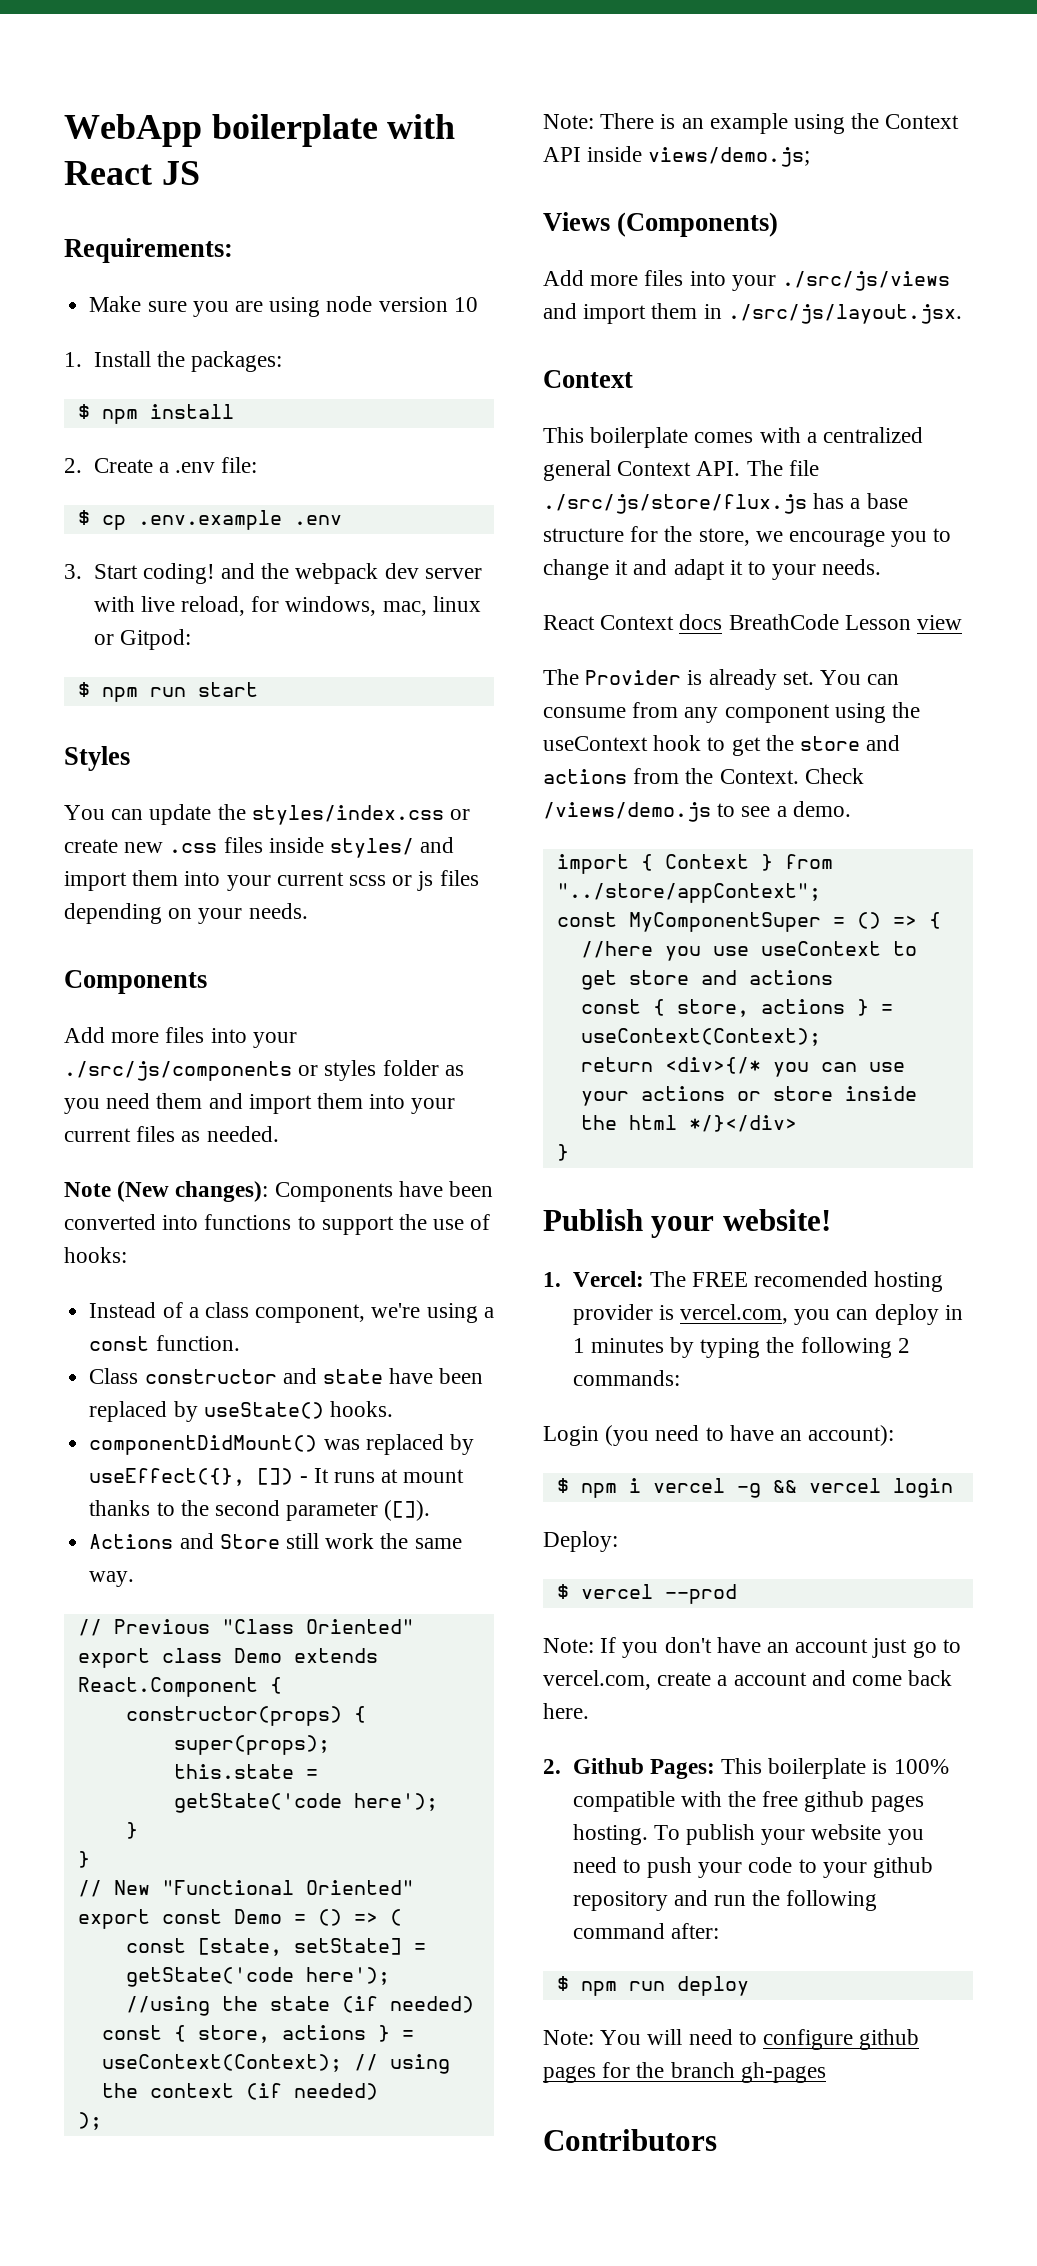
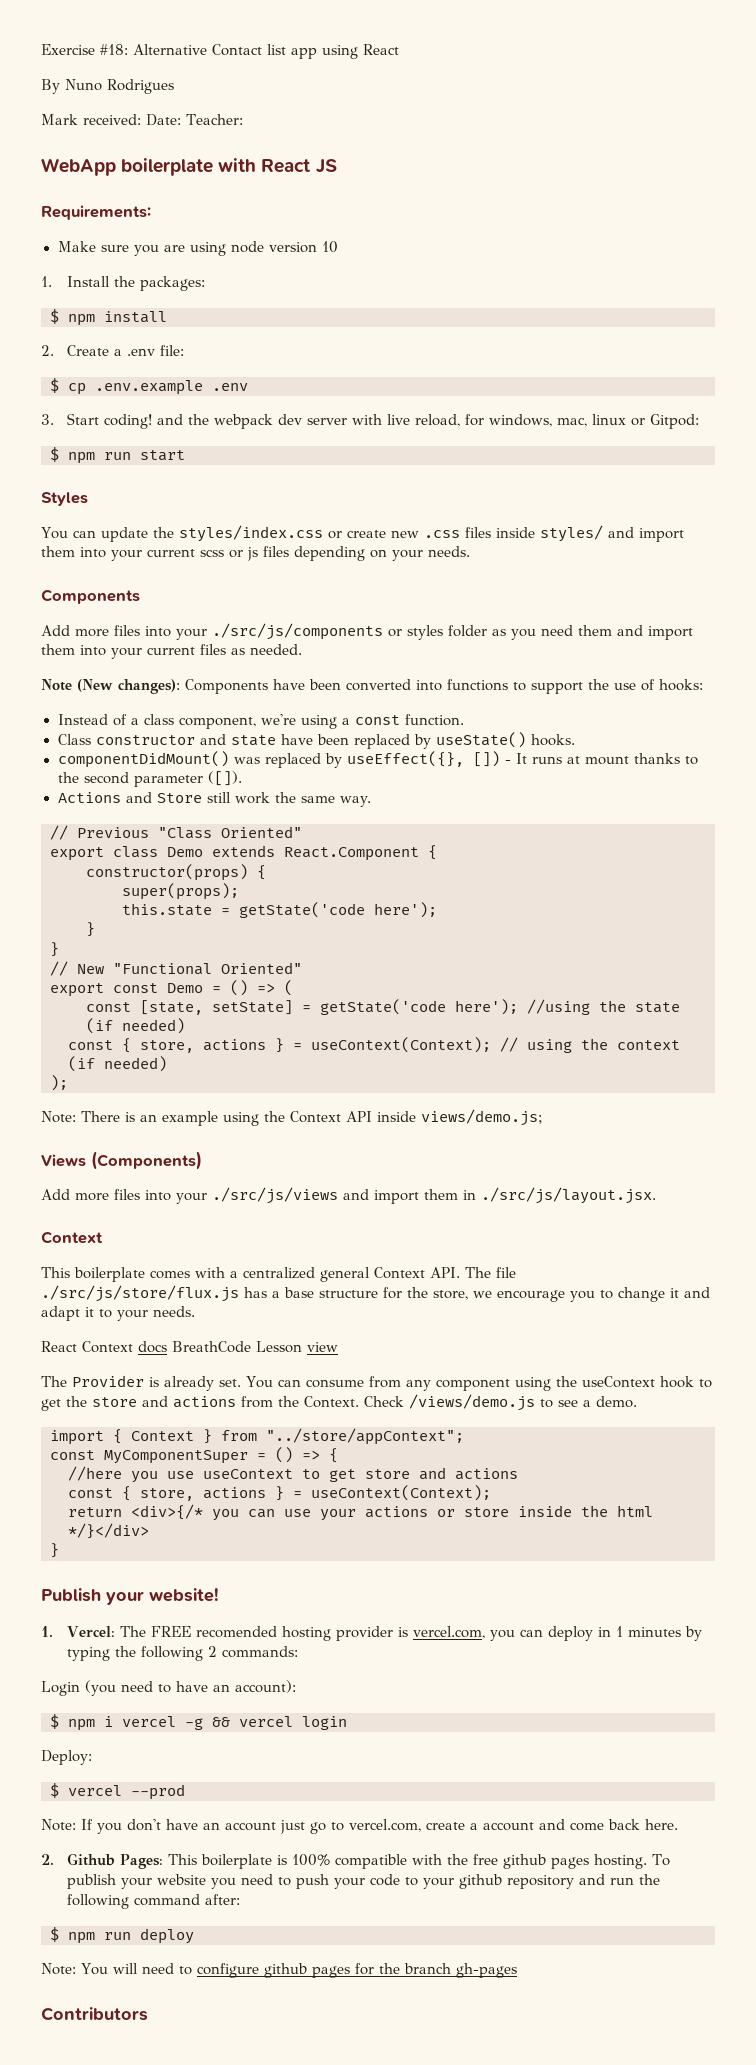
(64, 130) none -> [41,44,399,59] [41,79,174,94] [41,114,243,126] Exercise #18: Alternative Contact list app using React // By Nuno Rodrigues // Mark received: Date: Teacher: //

